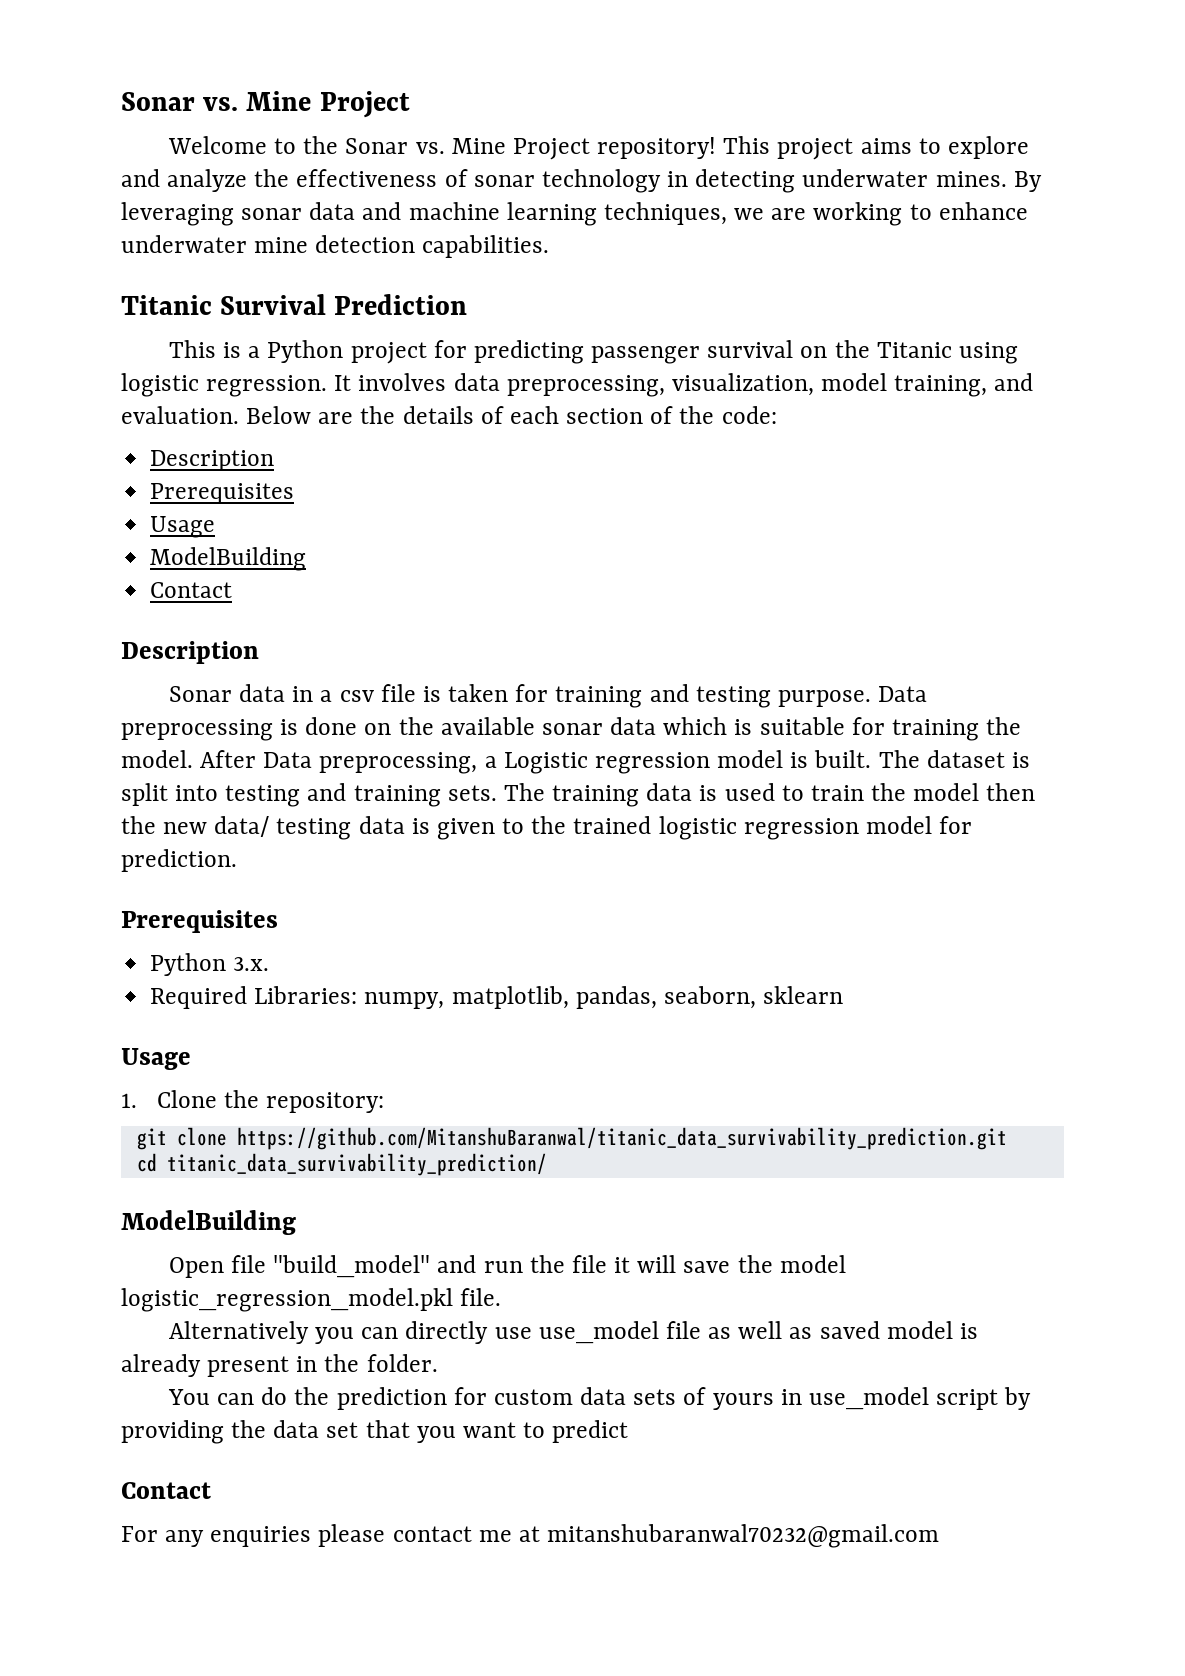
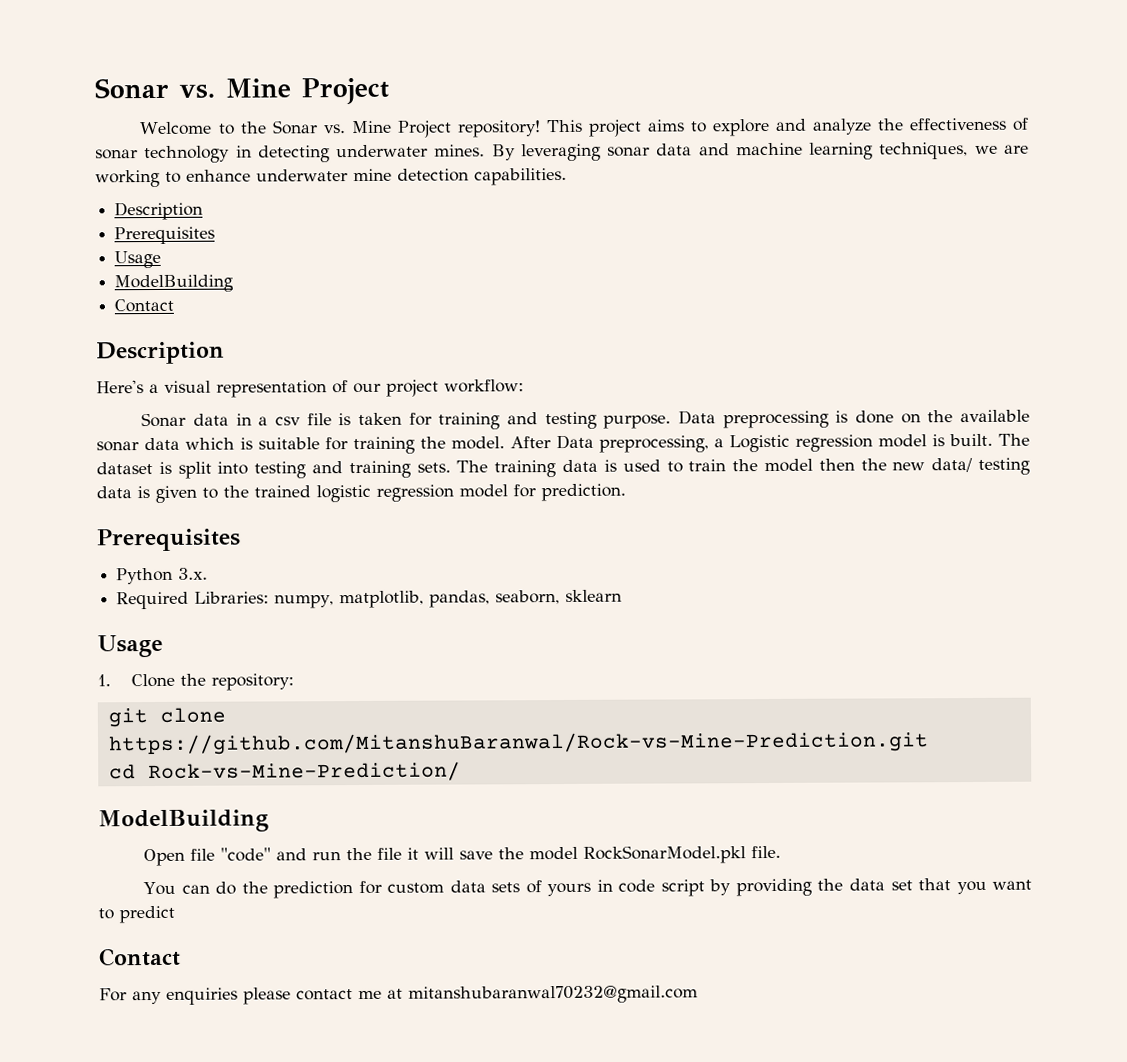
[121,294,468,315] [168,340,1018,364] [121,373,1034,397] [121,406,777,424] // Titanic Survival Prediction // This is a Python project for predicting passenger survival on the Titanic using logistic regression. It involves data preprocessing, visualization, model training, and evaluation. Below are the details of each section of the code: -> (567, 176) none
(259, 652) none -> [96,379,524,398] // Here's a visual representation of our project workflow:
[236,1127,1007,1150] https://github.com/MitanshuBaranwal/titanic_data_survivability_prediction.git -> [107,731,929,756] https://github.com/MitanshuBaranwal/Rock-vs-Mine-Prediction.git
[166,1153,547,1176] titanic_data_survivability_prediction/ -> [147,761,461,783] Rock-vs-Mine-Prediction/
[273,1255,431,1278] "build_model" -> [220,847,272,862] "code"
[121,1288,453,1312] logistic_regression_model.pkl -> [583,845,747,864] RockSonarModel.pkl
[168,1321,978,1344] [121,1354,438,1377] // Alternatively you can directly use use_model file as well as saved model is already present in the folder. -> (782, 852) none
[808,1387,929,1410] use_model -> [618,879,656,893] code

